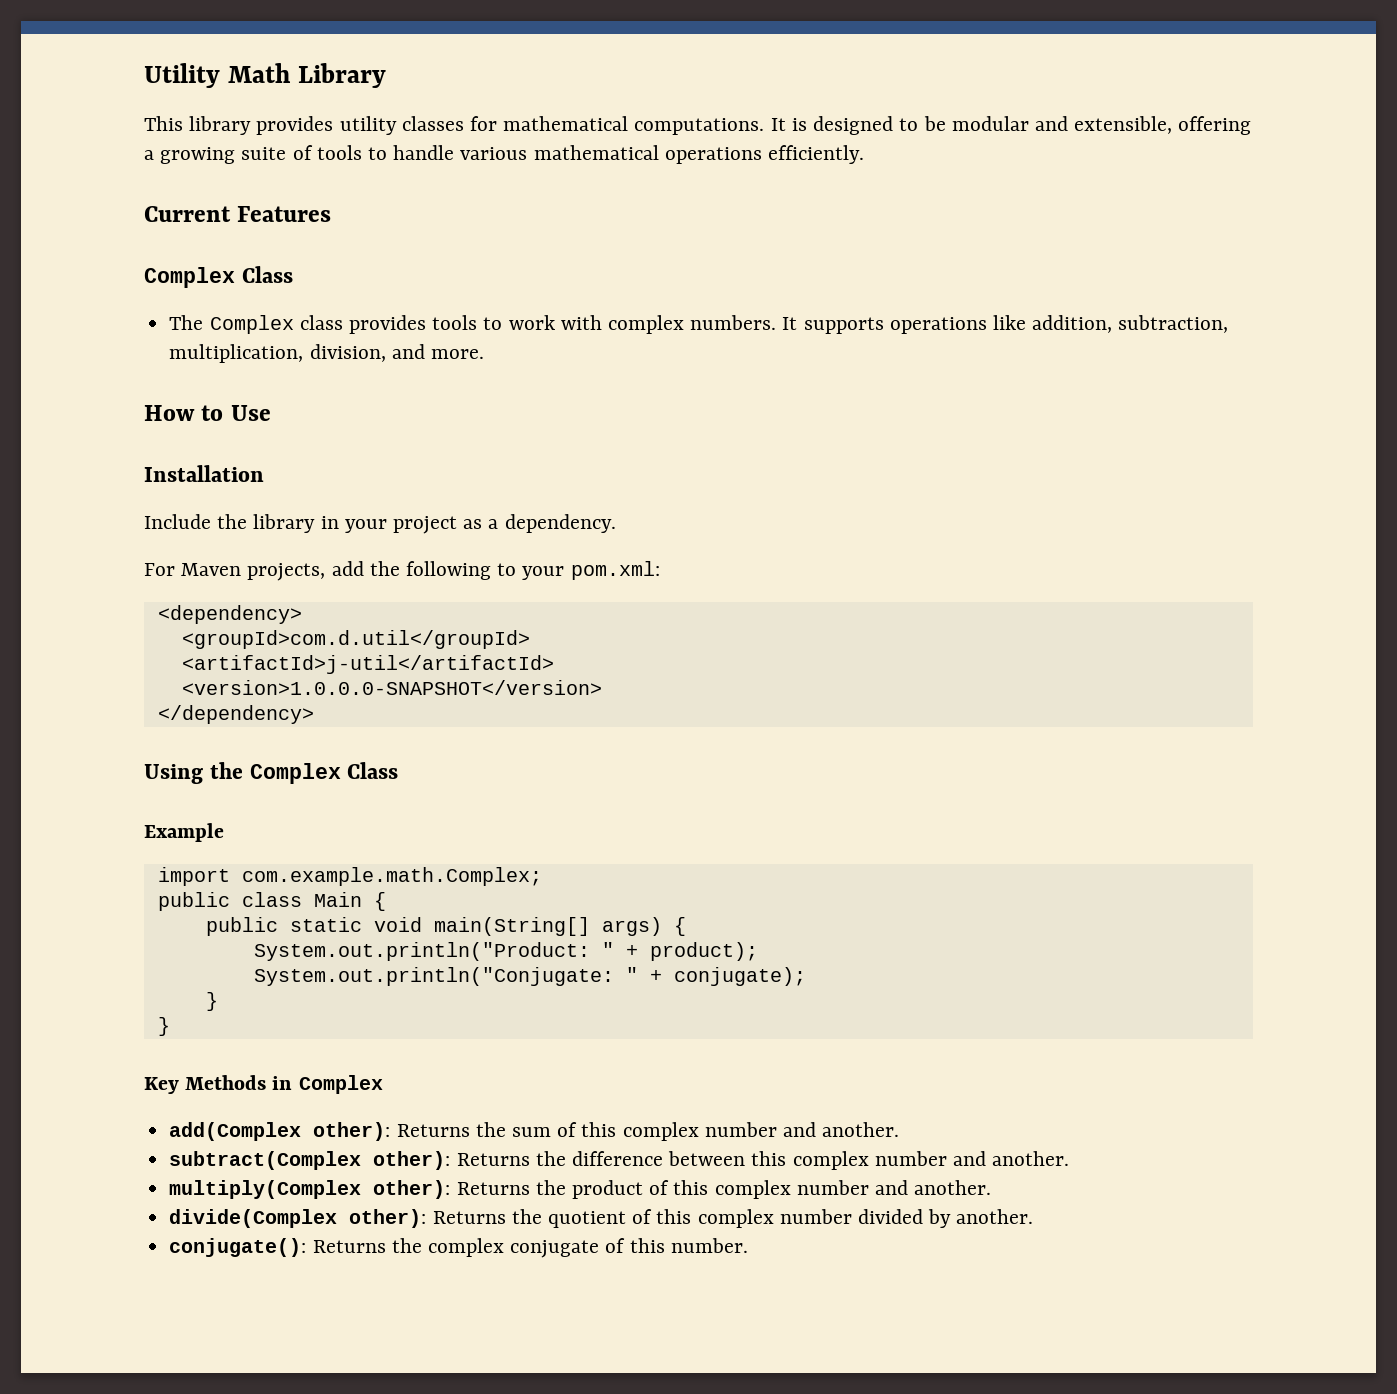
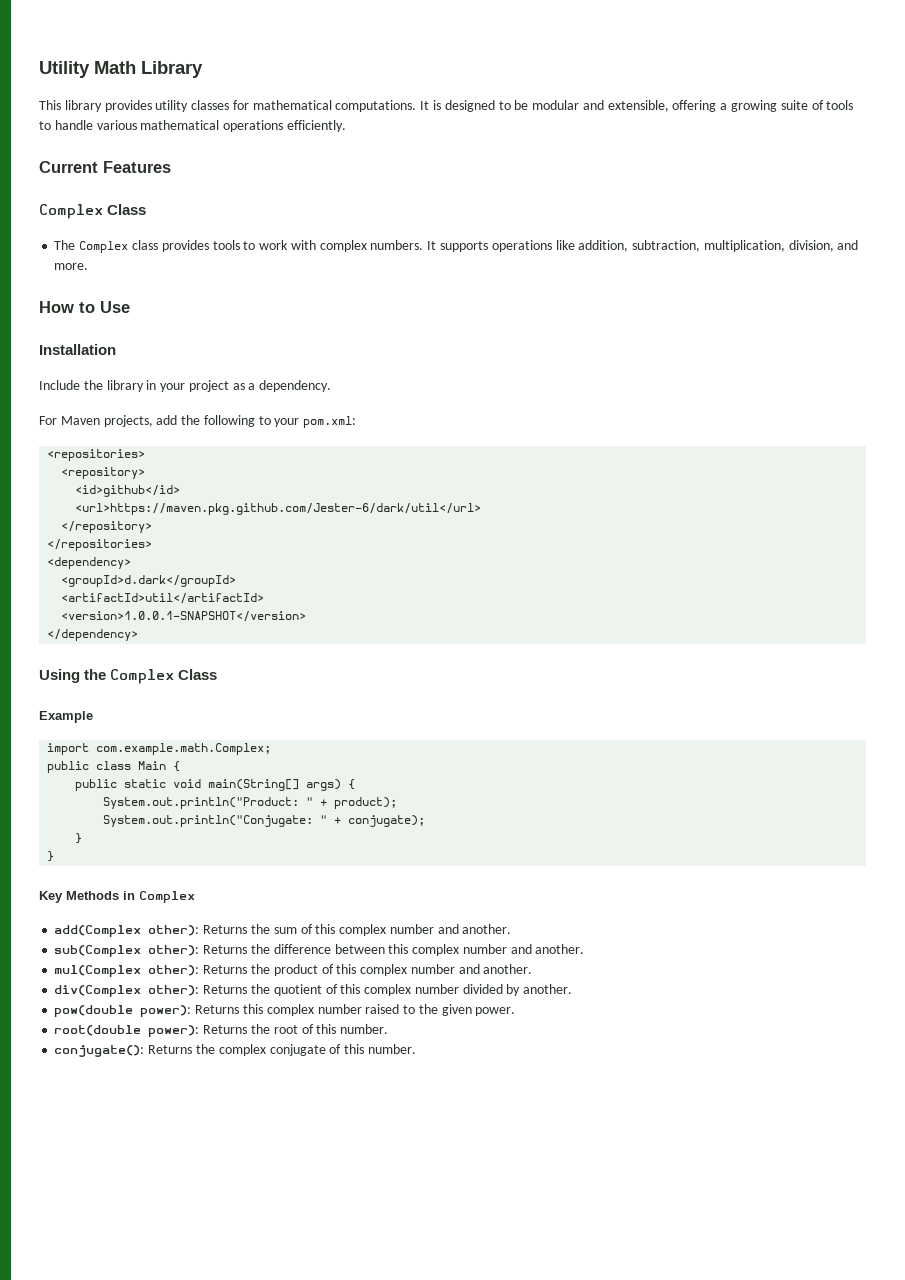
[157,605,302,624] [181,630,530,649] [181,655,554,674] [181,680,602,695] <dependency> // <groupId>com.d.util</groupId> // <artifactId>j-util</artifactId> // <version>1.0.0.0-SNAPSHOT</version> -> [47,449,146,461] [61,467,146,479] [75,485,181,497] [75,503,482,515] [61,521,153,533] [47,539,153,551] [47,557,132,569] [61,575,237,587] [61,593,265,604] [61,611,307,622] <repositories> // <repository> // <id>github</id> // <url>https://maven.pkg.github.com/Jester-6/dark/util</url> // </repository> // </repositories> // <dependency> // <groupId>d.dark</groupId> // <artifactId>util</artifactId> // <version>1.0.0.1-SNAPSHOT</version>
[169,1151,362,1170] subtract(Complex -> [54,945,142,957] sub(Complex
[169,1180,362,1199] multiply(Complex -> [54,965,142,977] mul(Complex
[169,1209,338,1228] divide(Complex -> [54,985,142,997] div(Complex
(1034, 1216) none -> [54,1004,516,1017] [54,1024,389,1037] // pow(double power): Returns this complex number raised to the given power. // root(double power): Returns the root of this number.

